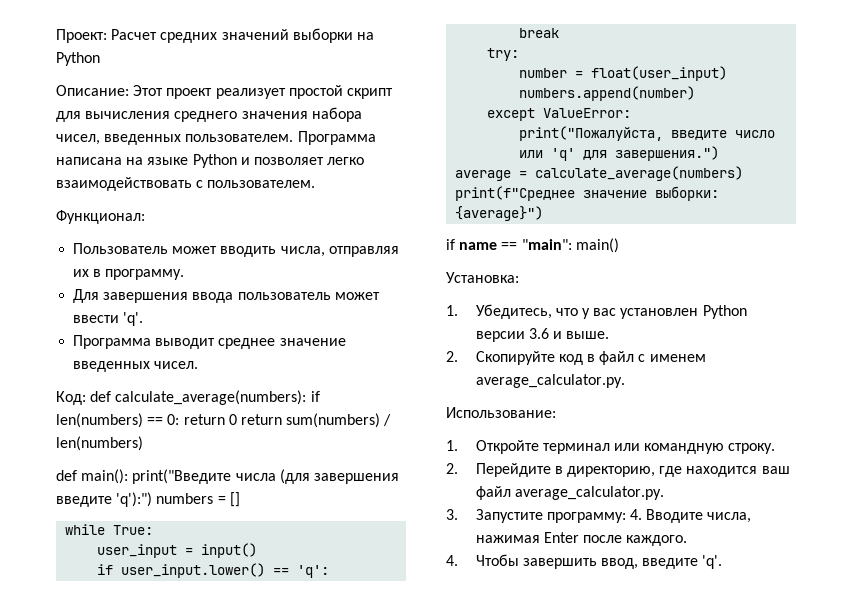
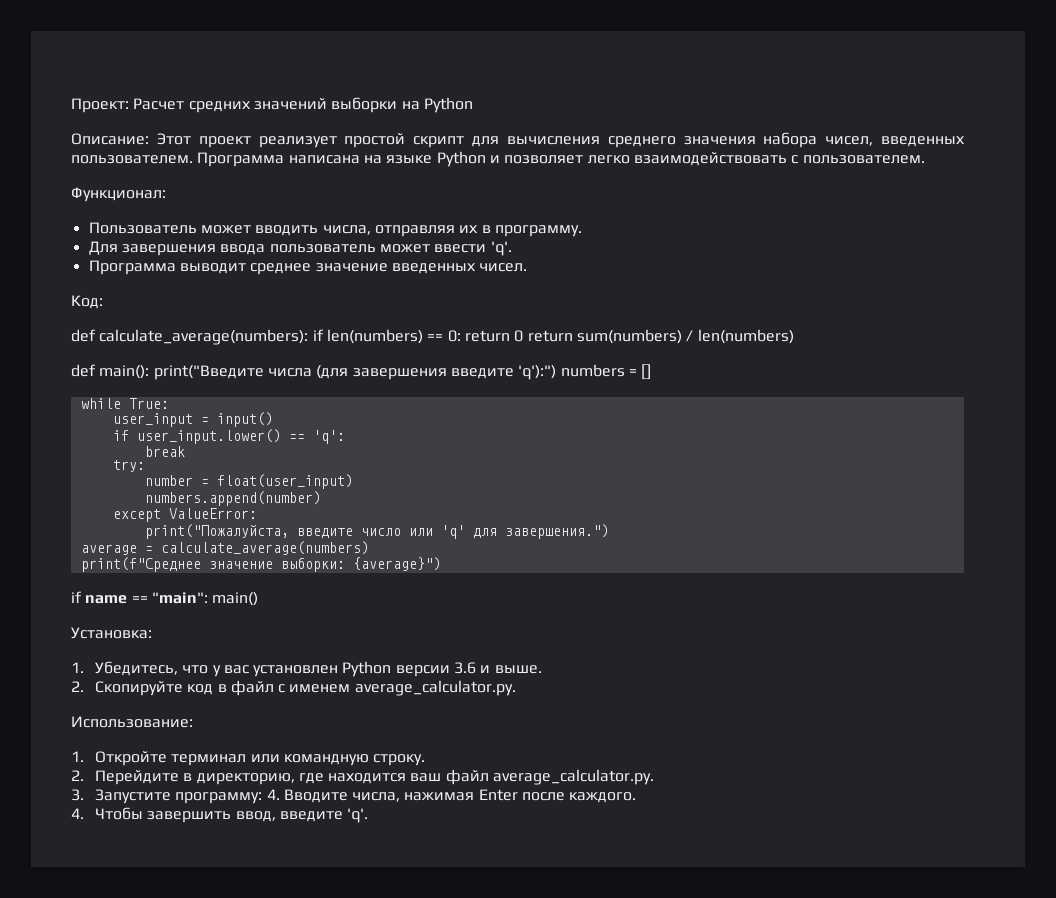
(86, 398) none -> (103, 302) //

